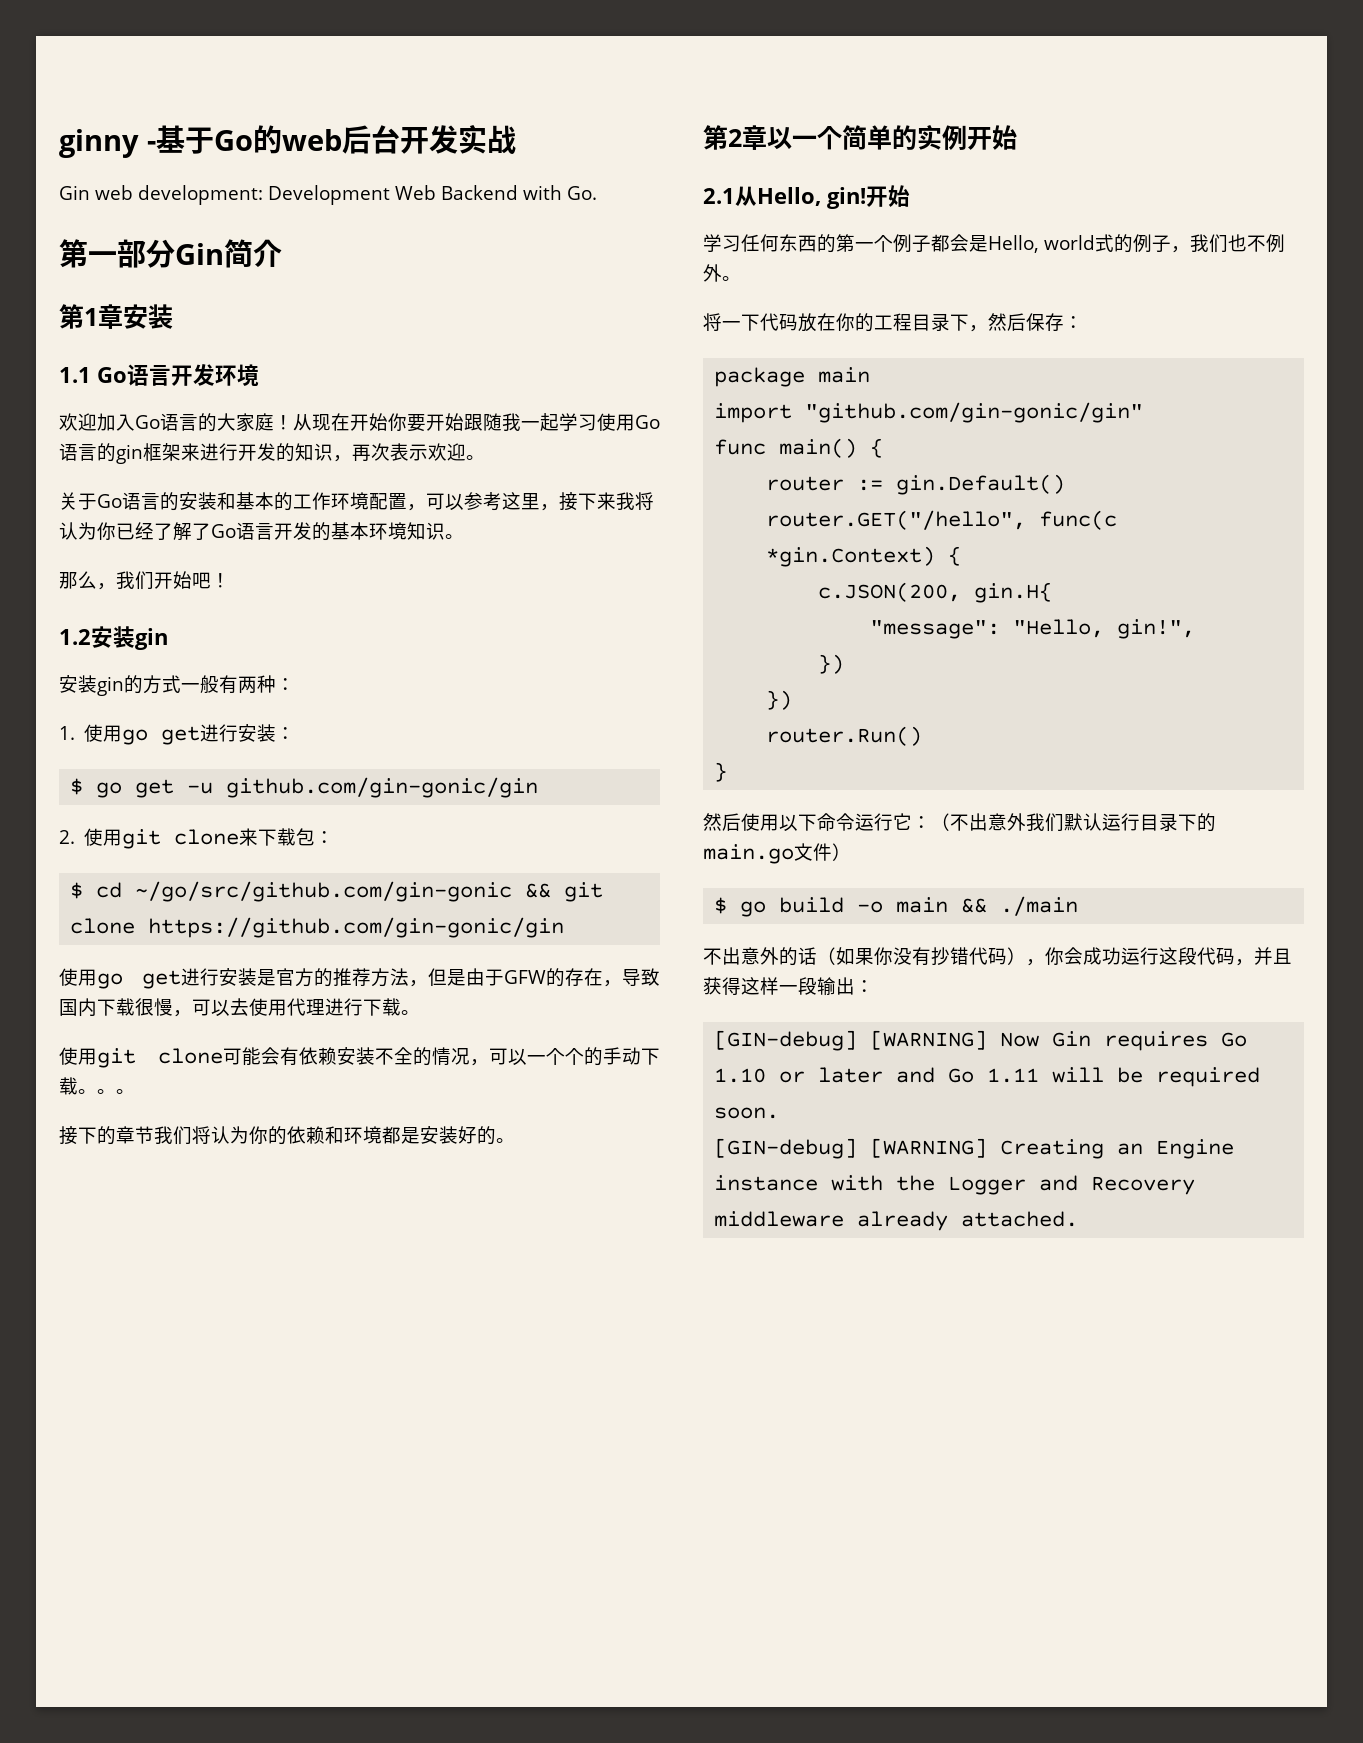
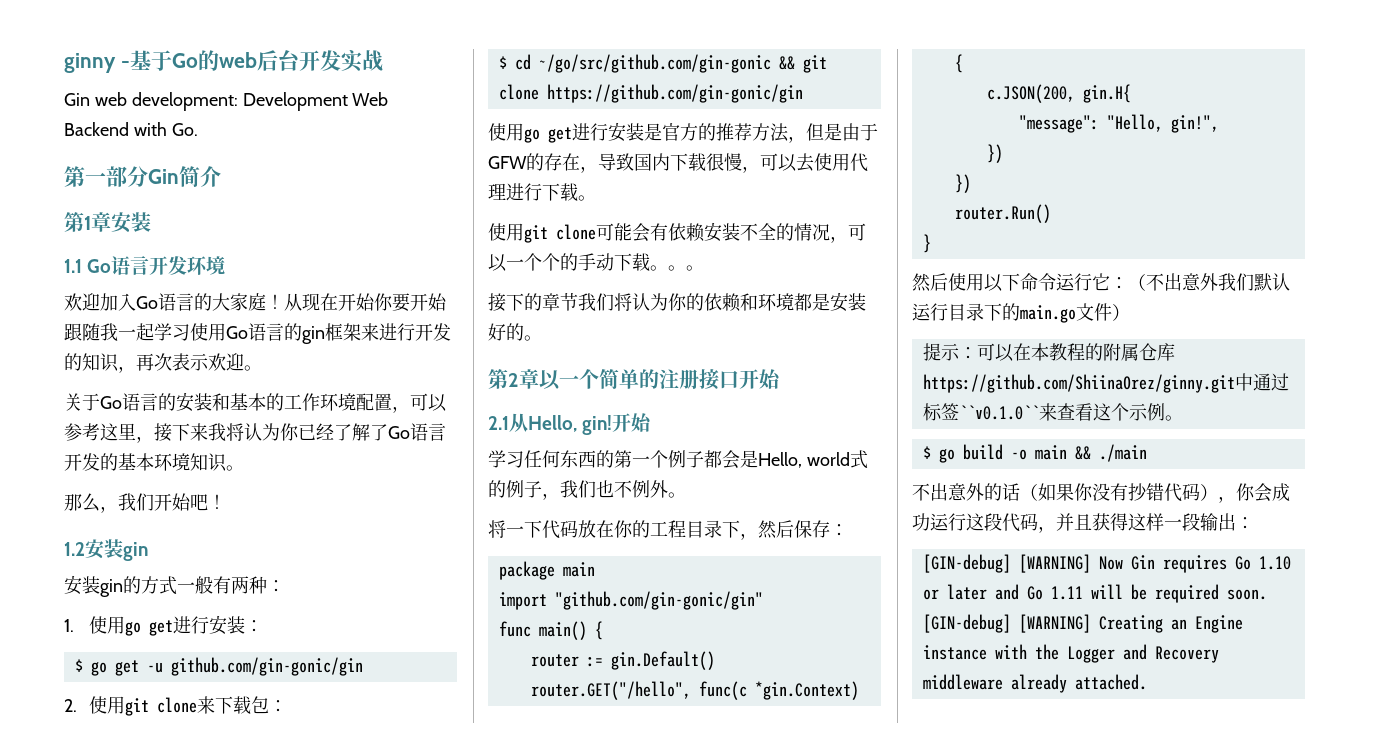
[917,125,967,150] 实例 -> [659,369,739,390] 注册接口
(851, 852) none -> [922,343,1175,362] [922,373,1289,393] [922,403,1183,421] // 提示：可以在本教程的附属仓库https://github.com/ShiinaOrez/ginny.git中通过标签``v0.1.0``来查看这个示例。

